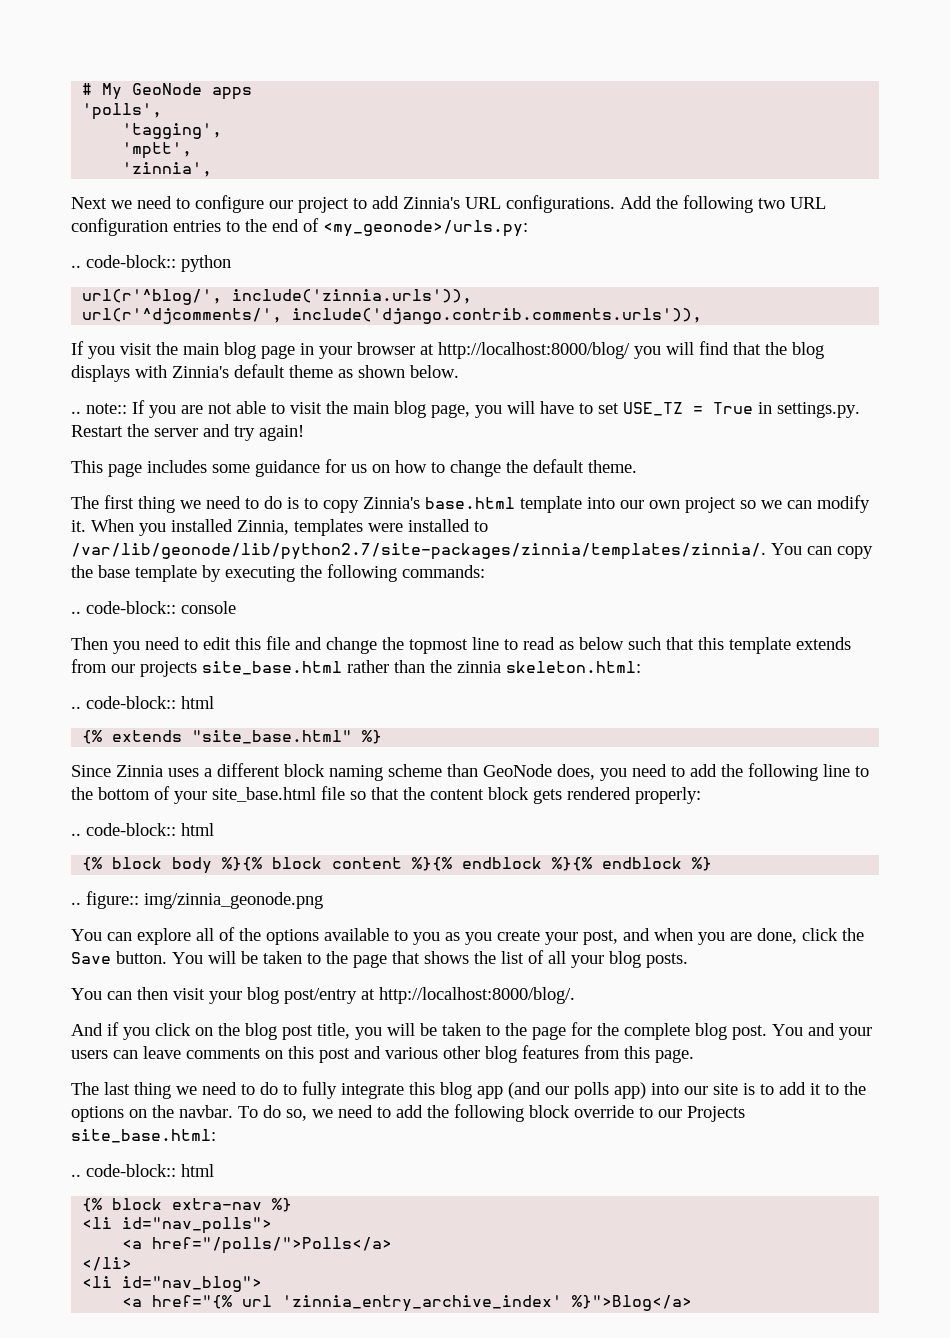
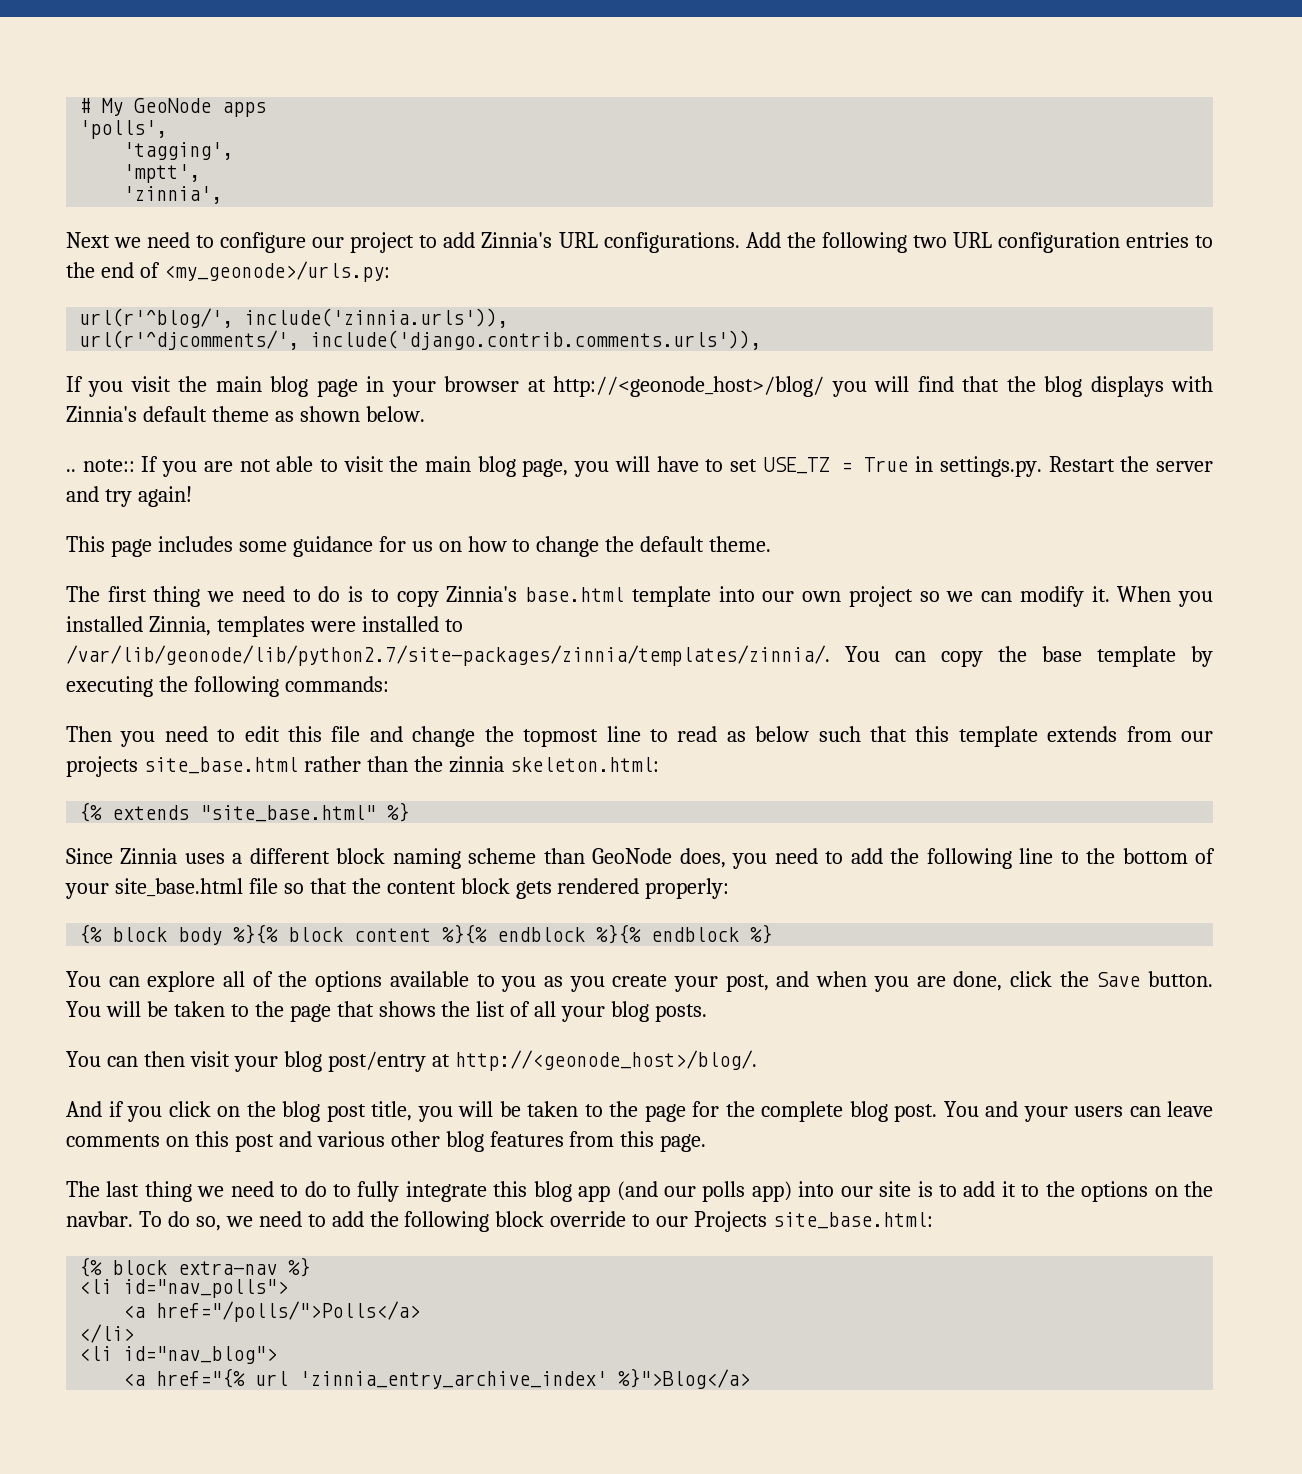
[71,255,231,272] // .. code-block:: python -> (390, 271) none
[438,342,630,359] http://localhost:8000/blog/ -> [553,376,825,397] http://<geonode_host>/blog/
[71,601,236,614] // .. code-block:: console -> (389, 684) none
[71,696,214,709] // .. code-block:: html -> (659, 764) none
[71,823,214,836] // .. code-block:: html -> (730, 888) none
[71,891,323,909] // .. figure:: img/zinnia_geonode.png -> (773, 934) none
[379,987,575,1004] http://localhost:8000/blog/. -> [454,1050,757,1071] http://<geonode_host>/blog/.
[71,1164,214,1177] // .. code-block:: html -> (934, 1220) none

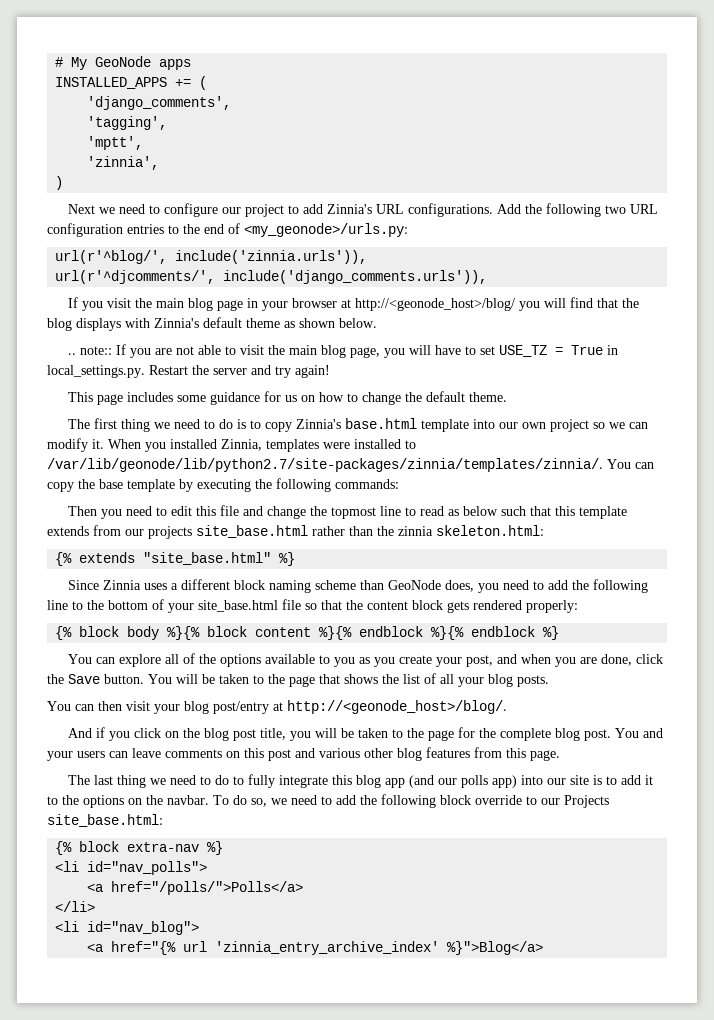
[79,120,168,139] 'polls', -> [55,76,208,90] [87,96,232,110] INSTALLED_APPS += ( // 'django_comments',
(223, 195) none -> [55,176,64,190] // )
[310,330,762,350] include('django.contrib.comments.urls')), -> [223,270,488,284] include('django_comments.urls')),
[939,456,1042,477] settings.py. -> [47,365,145,378] local_settings.py.

